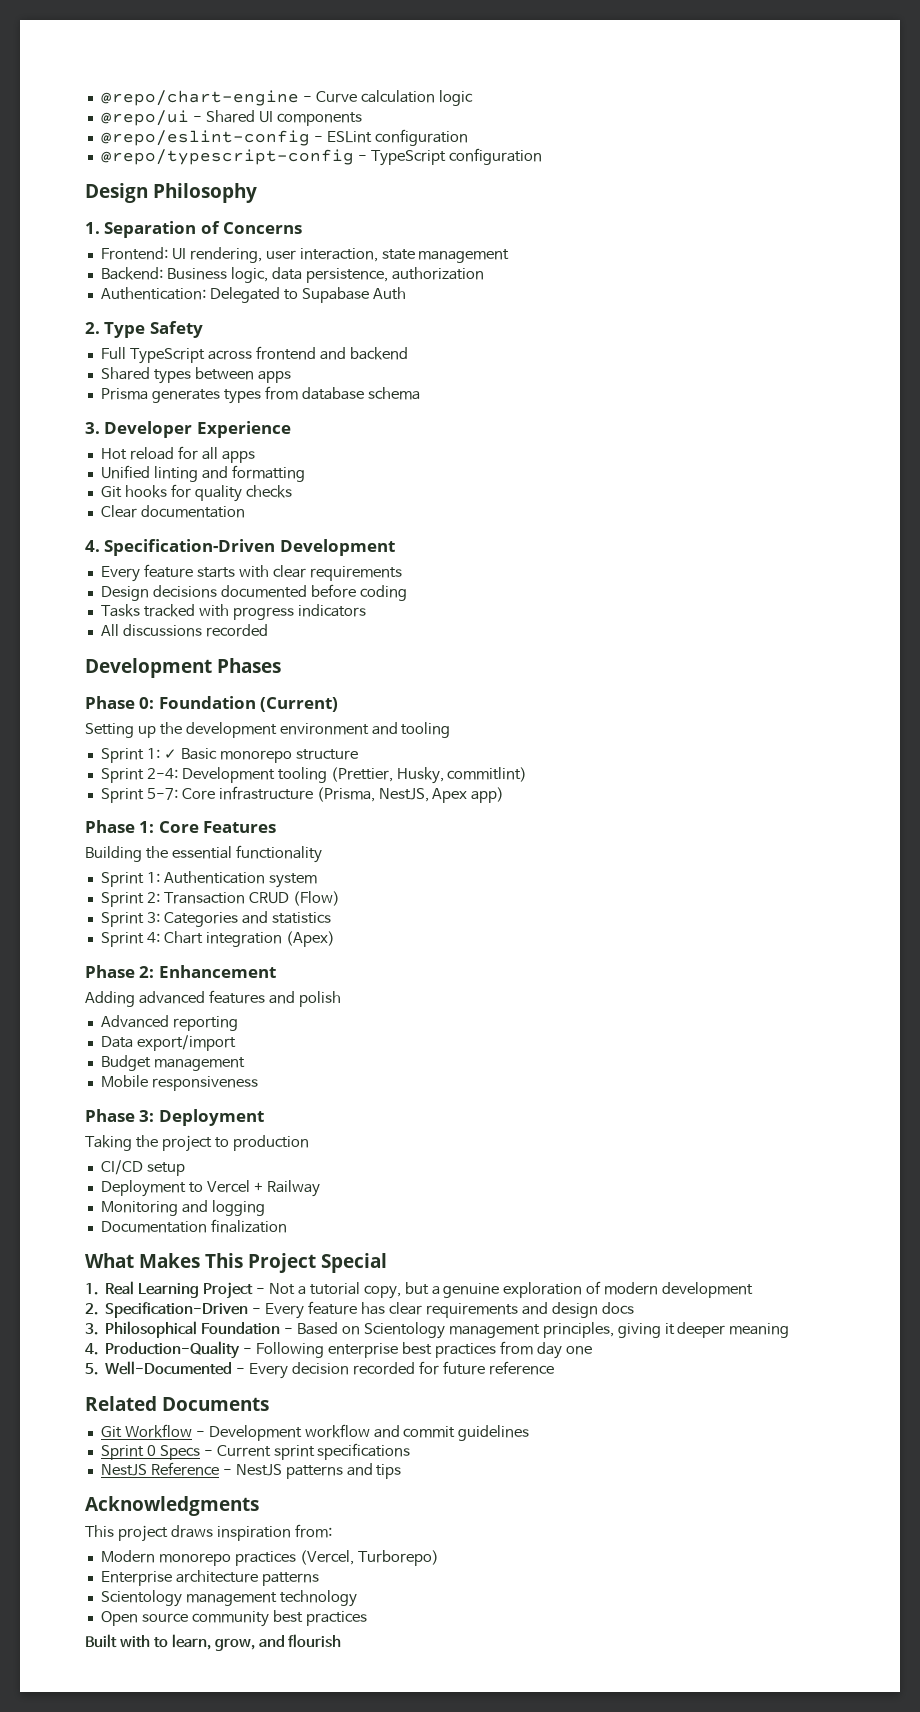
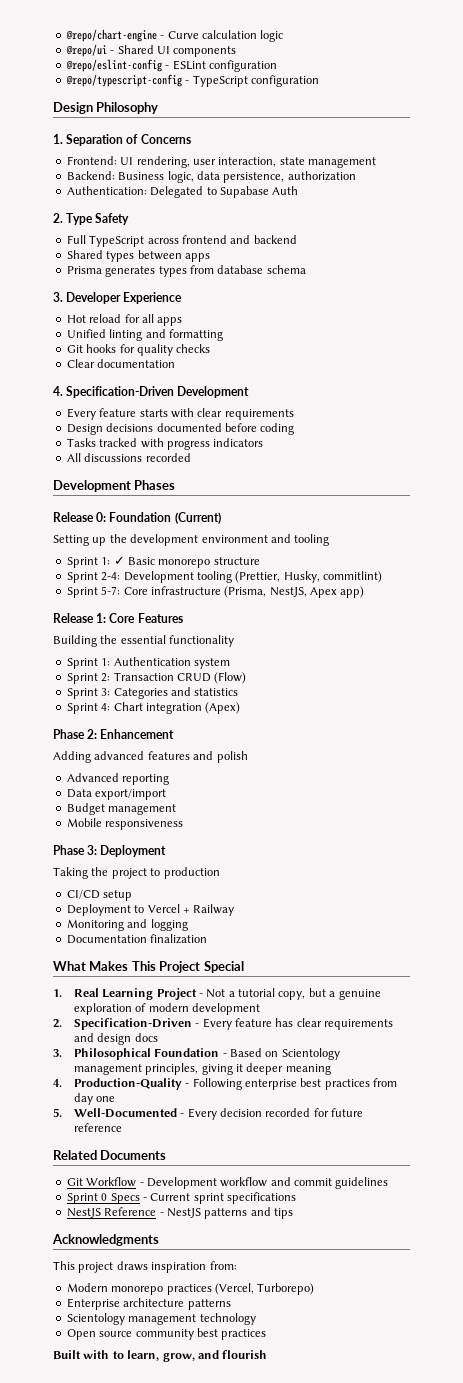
[85,696,135,709] Phase -> [53,512,94,522] Release
[85,820,135,833] Phase -> [53,613,94,623] Release

